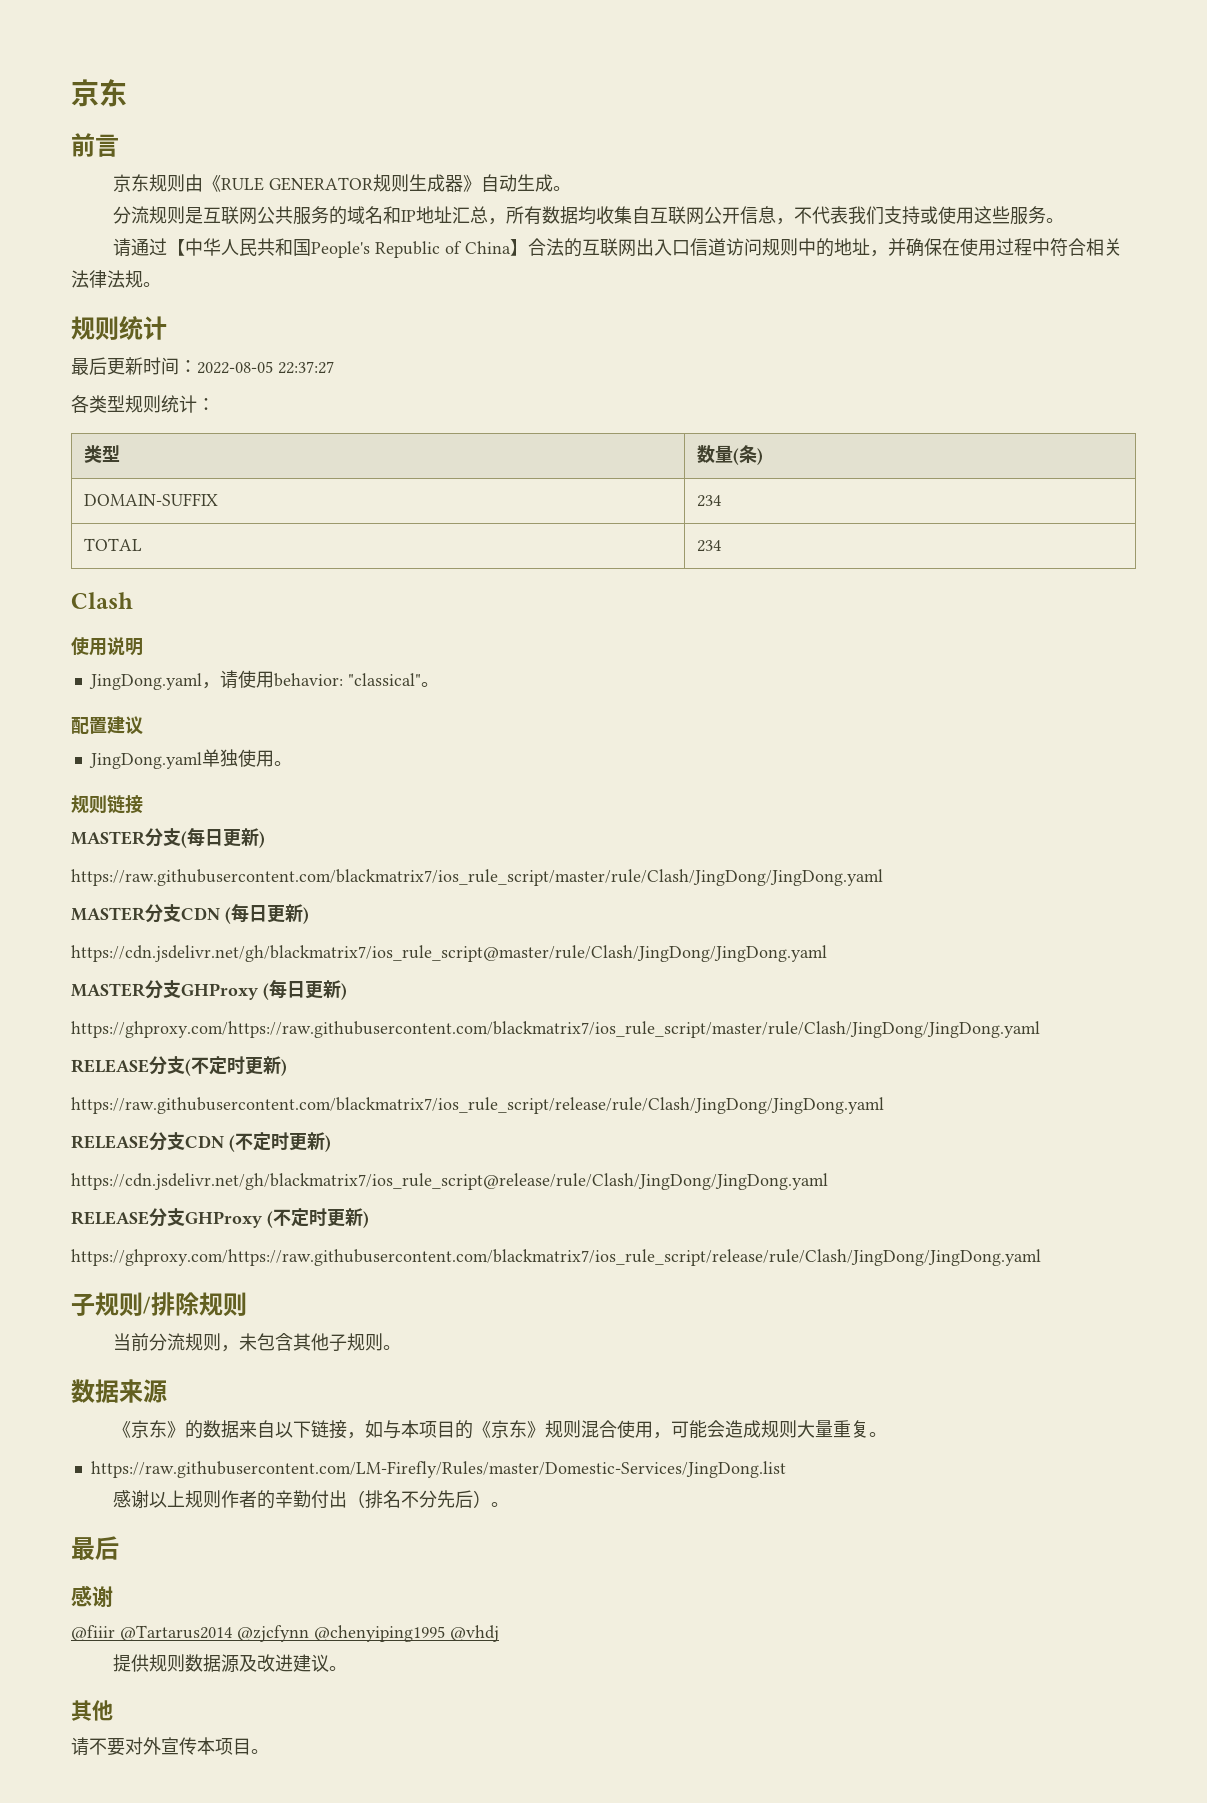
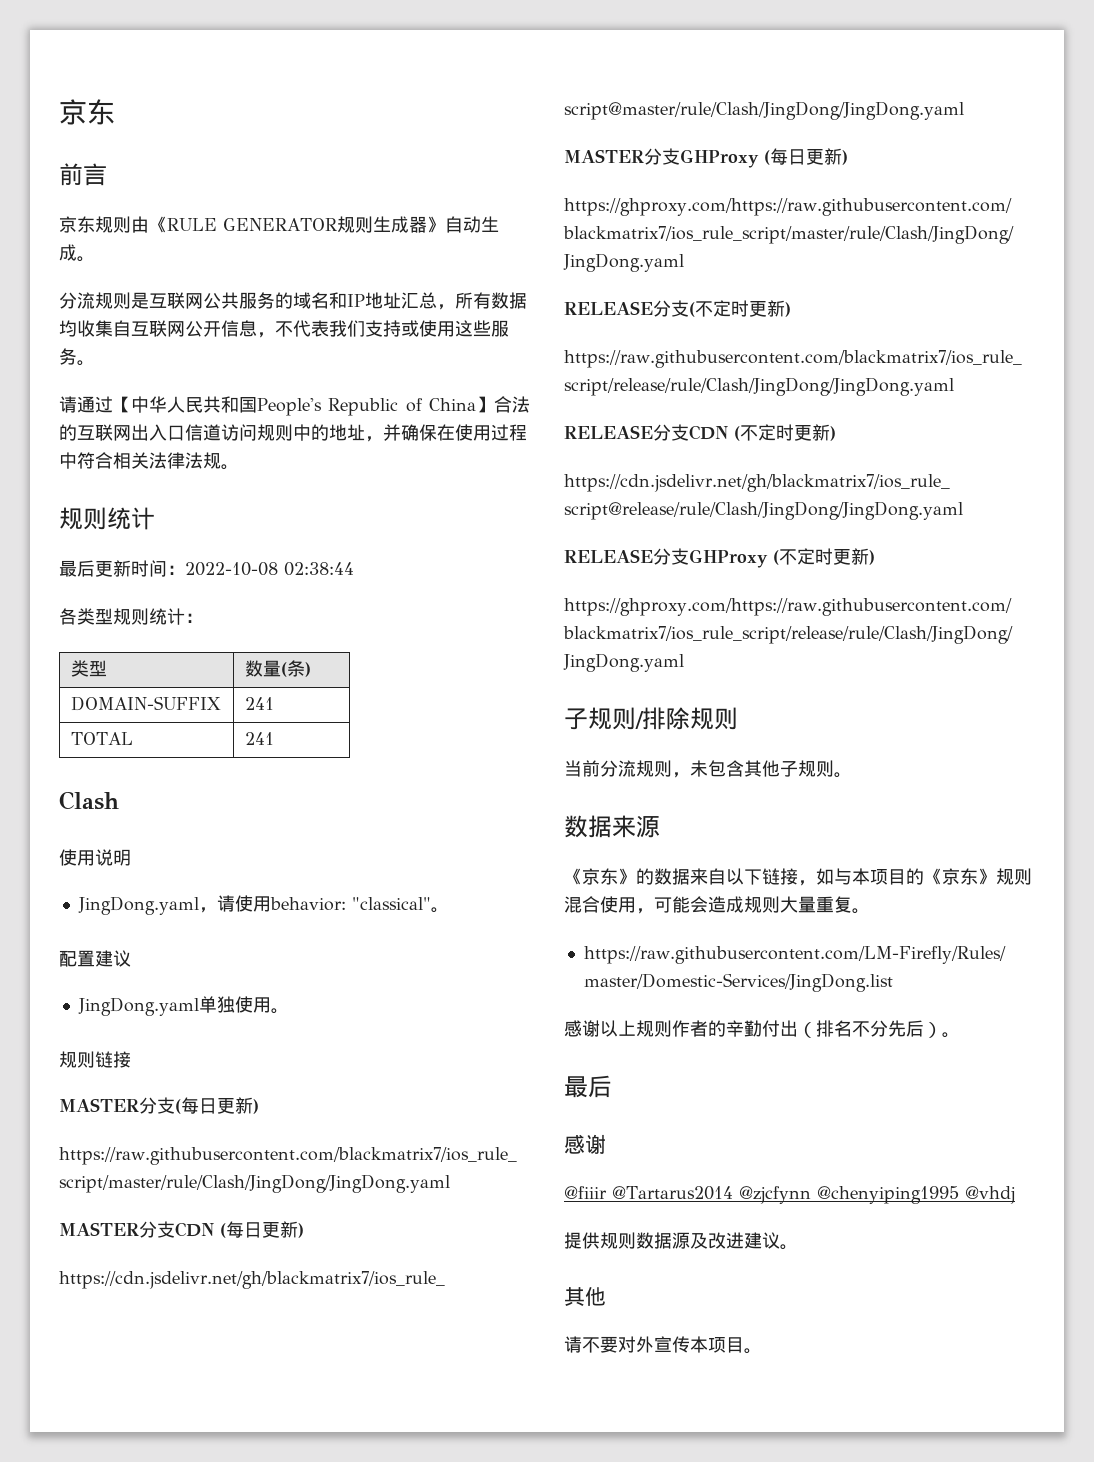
[197,361,334,374] 2022-08-05 22:37:27 -> [185,562,354,576] 2022-10-08 02:38:44
[697,495,722,507] 234 -> [245,697,275,710] 241
[697,540,722,552] 234 -> [245,732,275,745] 241

